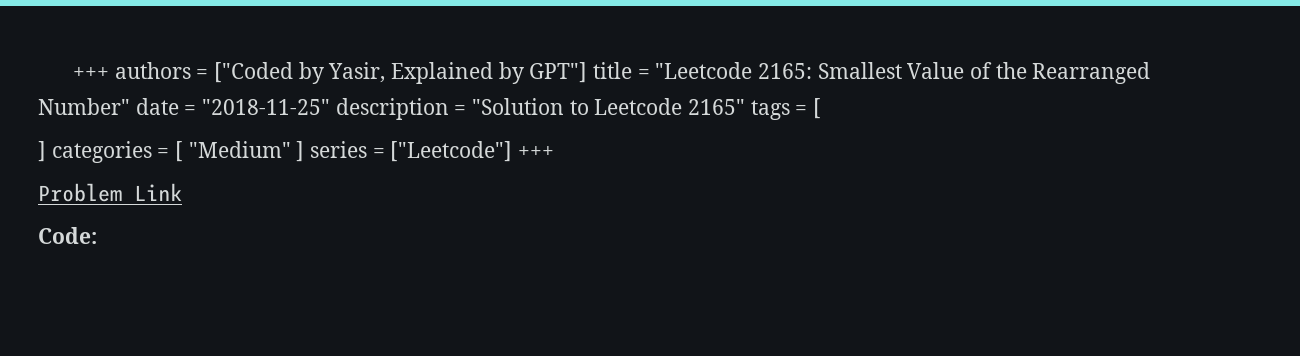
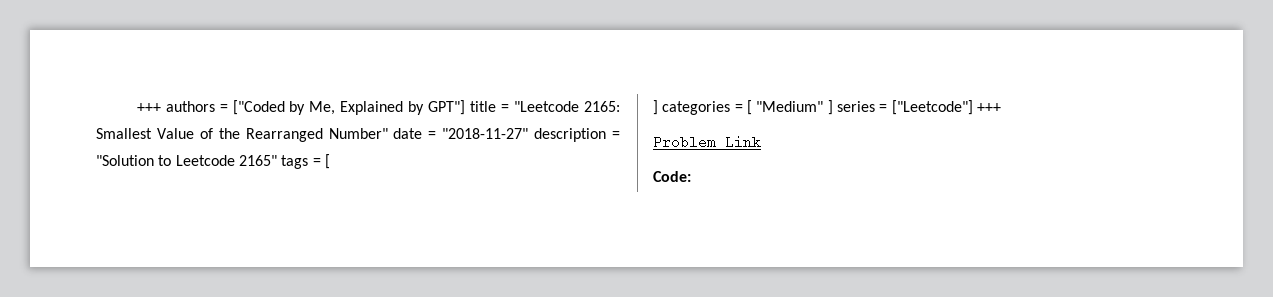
[328,62,386,83] Yasir, -> [309,101,336,115] Me,
[202,99,331,115] "2018-11-25" -> [442,128,529,139] "2018-11-27"

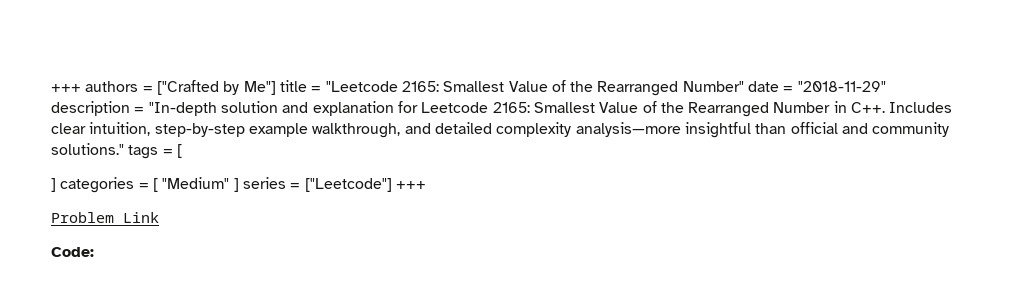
[232,100,466,115] ["Coded by Me, Explained by GPT"] -> [156,80,276,95] ["Crafted by Me"]
[442,128,529,139] "2018-11-27" -> [797,81,886,92] "2018-11-29"
[96,155,277,166] "Solution to Leetcode 2165" -> [148,101,953,117] [51,122,950,138] [51,143,124,155] "In-depth solution and explanation for Leetcode 2165: Smallest Value of the Rearranged Number in C++. Includes clear intuition, step-by-step example walkthrough, and detailed complexity analysis—more insightful than official and community solutions."

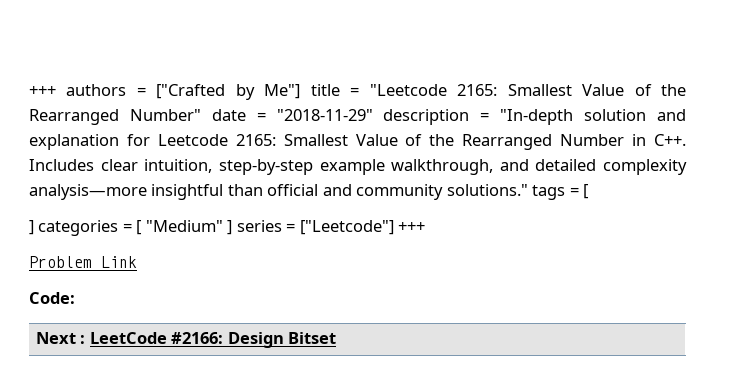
(94, 252) none -> [35,332,337,348] // Next : LeetCode #2166: Design Bitset

